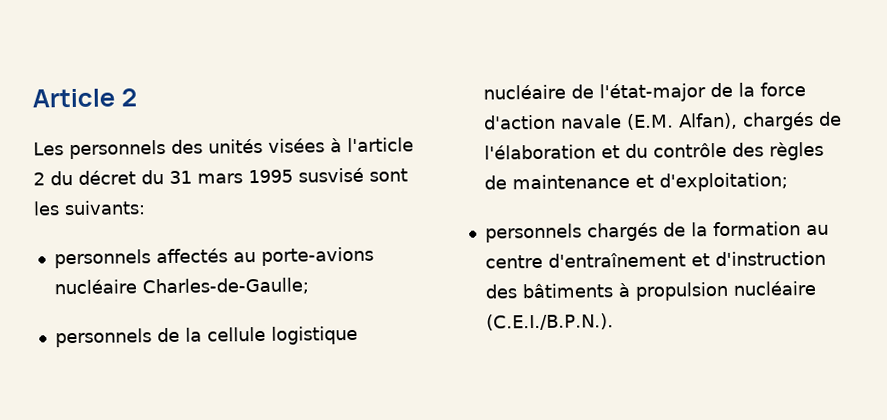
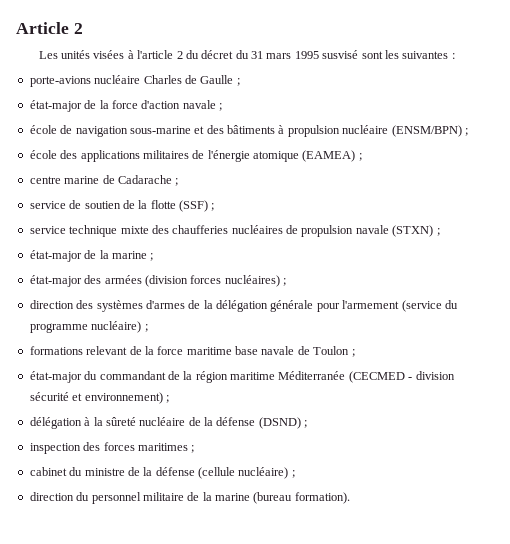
[69,139,203,160] personnels des -> (58, 55) none
[64,200,146,216] [53,246,374,269] [53,277,309,296] [54,325,358,348] [482,83,706,103] suivants: // personnels affectés au porte-avions nucléaire Charles-de-Gaulle; // personnels de la cellule logistique nucléaire de l'état-major -> [402,51,455,59] [29,75,240,87] [29,100,82,112] suivantes : // porte-avions nucléaire Charles de Gaulle ; // état-major
[625,111,842,131] [483,141,824,161] [483,172,788,192] [484,221,829,243] [484,250,826,269] (E.M. Alfan), chargés de l'élaboration et du contrôle des règles de maintenance et d'exploitation; // personnels chargés de la formation au centre d'entraînement et d'instruction -> [219,103,222,111] [29,125,205,137] ; // école de navigation sous-marine et
[485,313,614,331] (C.E.I./B.P.N.). -> [391,125,468,137] [29,150,362,162] [29,175,179,186] [29,200,215,212] [29,225,440,237] [29,250,154,262] [29,275,286,287] [29,300,458,312] [29,321,148,333] [29,346,355,357] [29,371,455,383] [29,392,169,404] [29,417,308,429] [29,442,195,454] [29,467,295,479] [29,492,350,504] (ENSM/BPN) ; // école des applications militaires de l'énergie atomique (EAMEA) ; // centre marine de Cadarache ; // service de soutien de la flotte (SSF) ; // service technique mixte des chaufferies nucléaires de propulsion navale (STXN) ; // état-major de la marine ; // état-major des armées (division forces nucléaires) ; // direction des systèmes d'armes de la délégation générale pour l'armement (service du programme nucléaire) ; // formations relevant de la force maritime base navale de Toulon ; // état-major du commandant de la région maritime Méditerranée (CECMED - division sécurité et environnement) ; // délégation à la sûreté nucléaire de la défense (DSND) ; // inspection des forces maritimes ; // cabinet du ministre de la défense (cellule nucléaire) ; // direction du personnel militaire de la marine (bureau formation).

